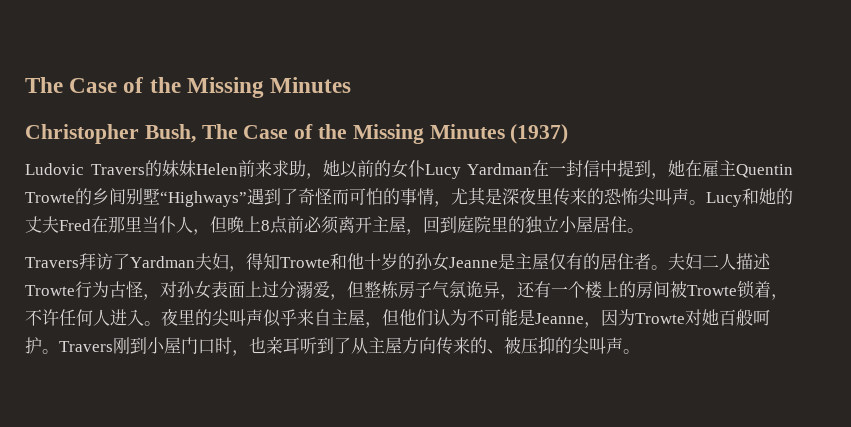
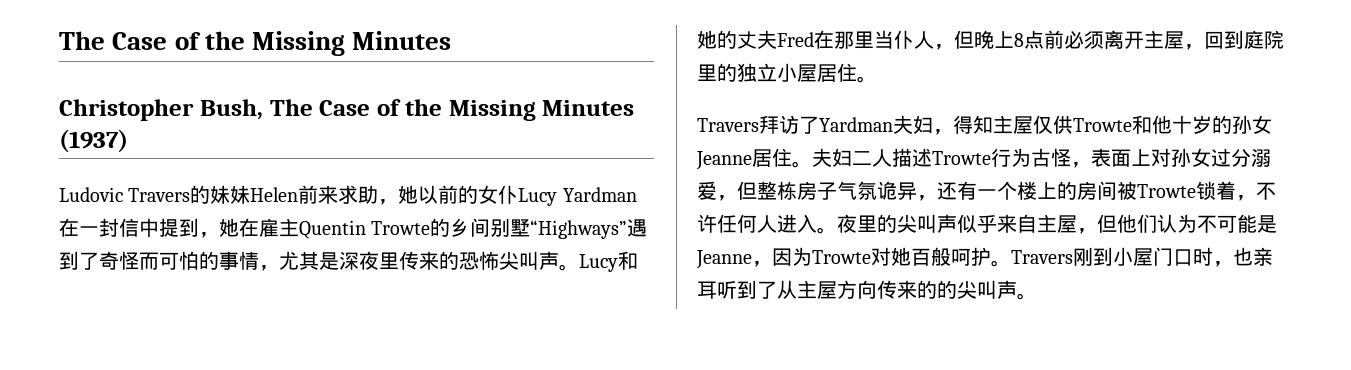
(280, 261) none -> [993,115,1073,134] 主屋仅供
[498,253,651,270] 是主屋仅有的居住者 -> [752,148,792,167] 居住
[160,281,262,299] 对孙女表面上 -> [1091,148,1211,167] 表面上对孙女
[487,336,555,354] 、被压抑 -> (937, 289) none

